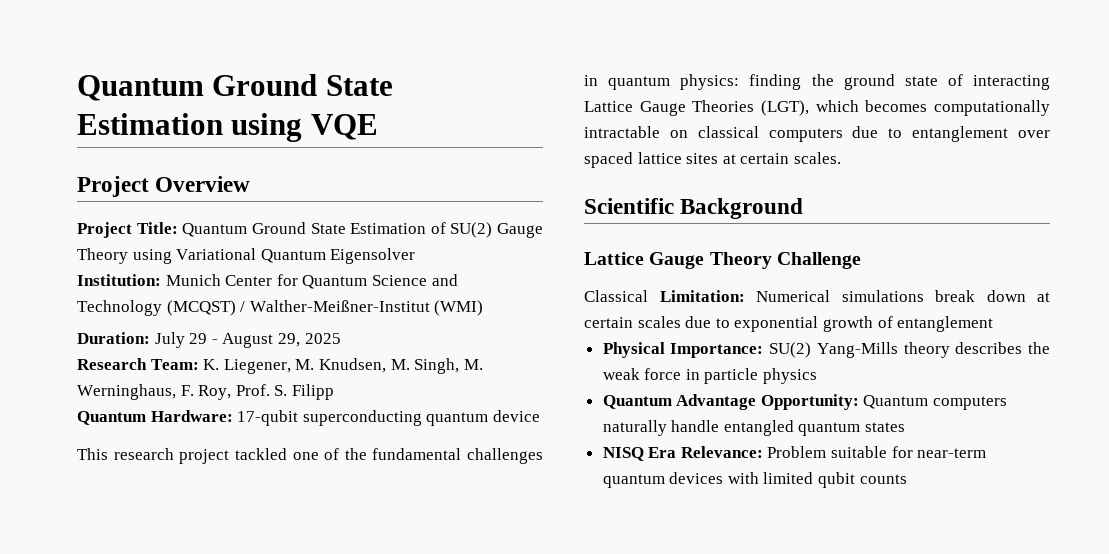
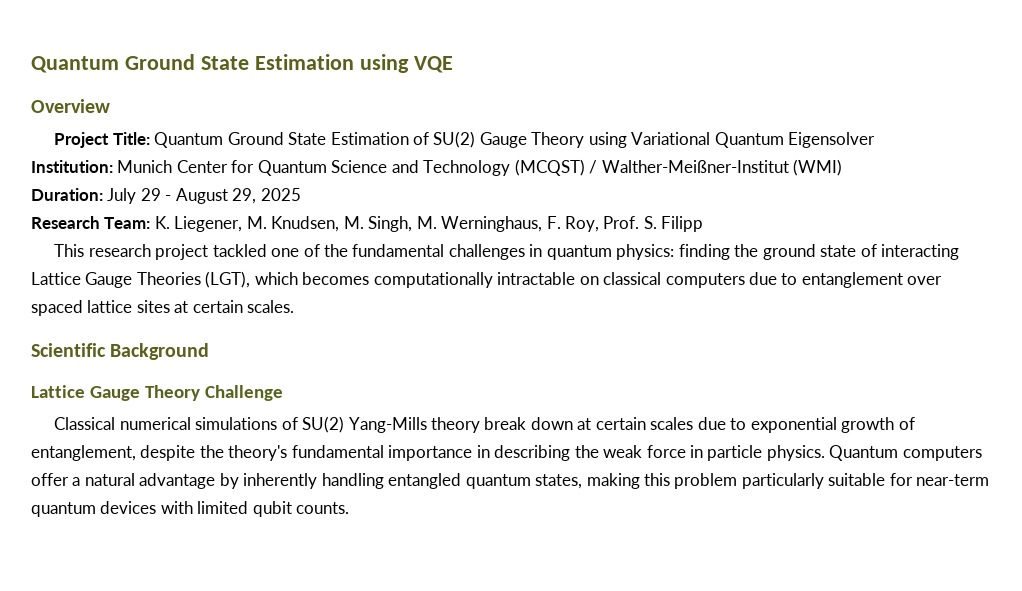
[77,176,149,197] Project -> (453, 64) none
[77,410,540,426] // Quantum Hardware: 17-qubit superconducting quantum device -> (704, 224) none
[659,290,924,302] Limitation: Numerical simulations -> [119,416,480,433] numerical simulations of SU(2) Yang-Mills theory
[897,316,994,332] [602,342,1023,358] entanglement // Physical Importance: SU(2) Yang-Mills theory describes -> [31,445,571,461] entanglement, despite the theory's fundamental importance in describing
[763,368,818,384] [602,394,1008,410] [602,420,906,436] [602,446,827,461] physics // Quantum Advantage Opportunity: Quantum computers naturally handle entangled quantum states // NISQ Era Relevance: Problem -> [766,445,982,461] [31,473,824,489] physics. Quantum computers offer a natural advantage by inherently handling entangled quantum states, making this problem particularly
[859,474,907,484] counts -> [296,502,350,514] counts.

